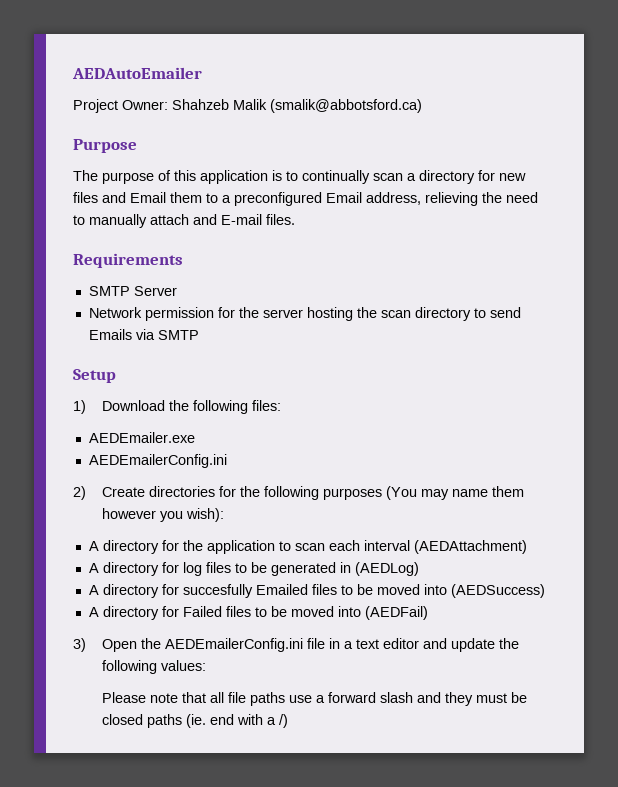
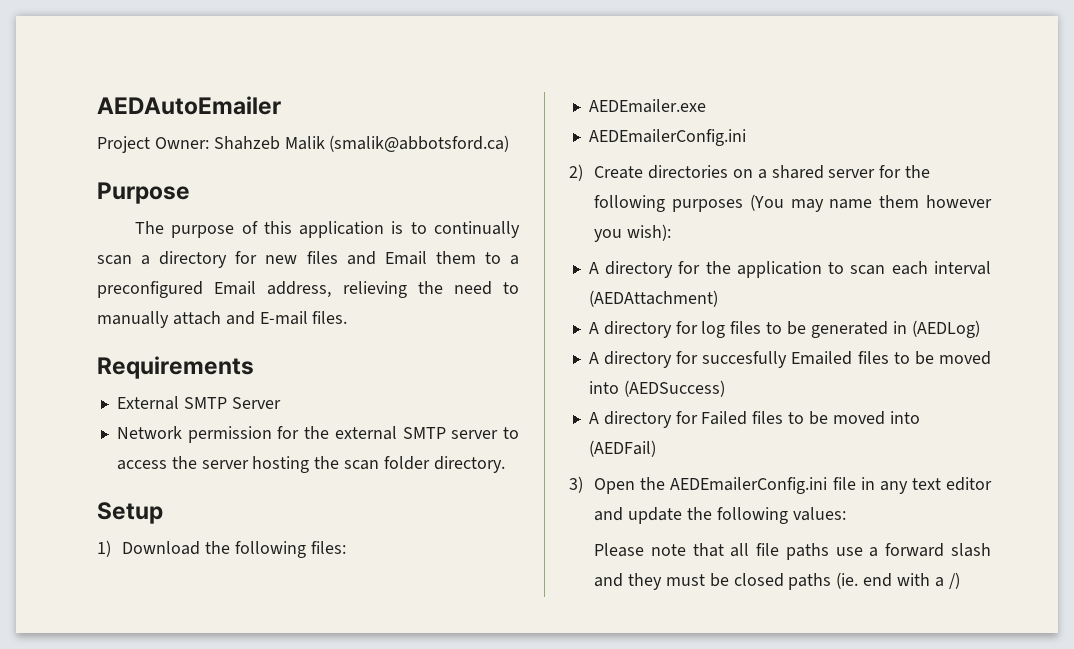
(183, 260) none -> [116,396,179,410] External
[262,307,521,321] [88,329,199,340] server hosting the scan directory to send Emails via SMTP -> [334,426,519,440] [116,456,505,473] external SMTP server to access the server hosting the scan folder directory.
(215, 491) none -> [732,165,876,179] on a shared server
[343,641,353,649] a -> [879,481,908,494] any

